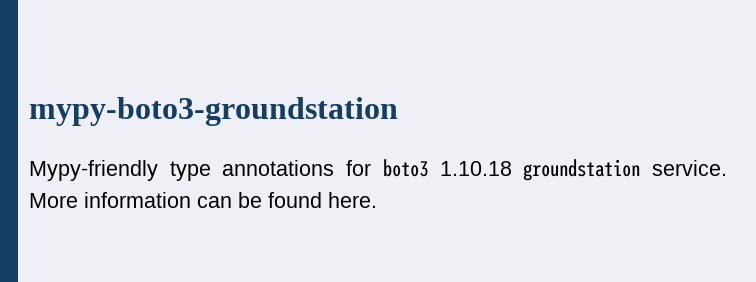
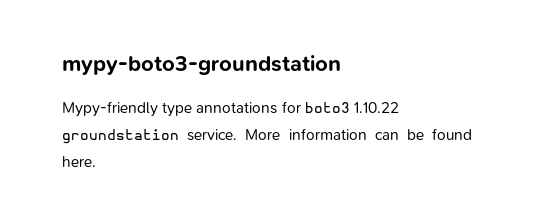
[439,161,512,176] 1.10.18 -> [353,102,399,113] 1.10.22

